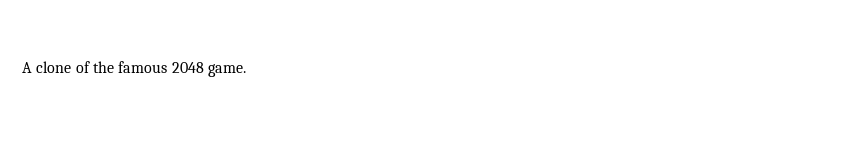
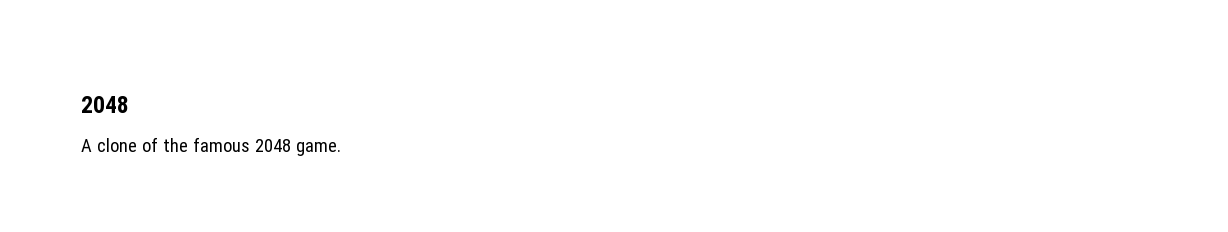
(22, 67) none -> [81,96,129,113] 2048 //

